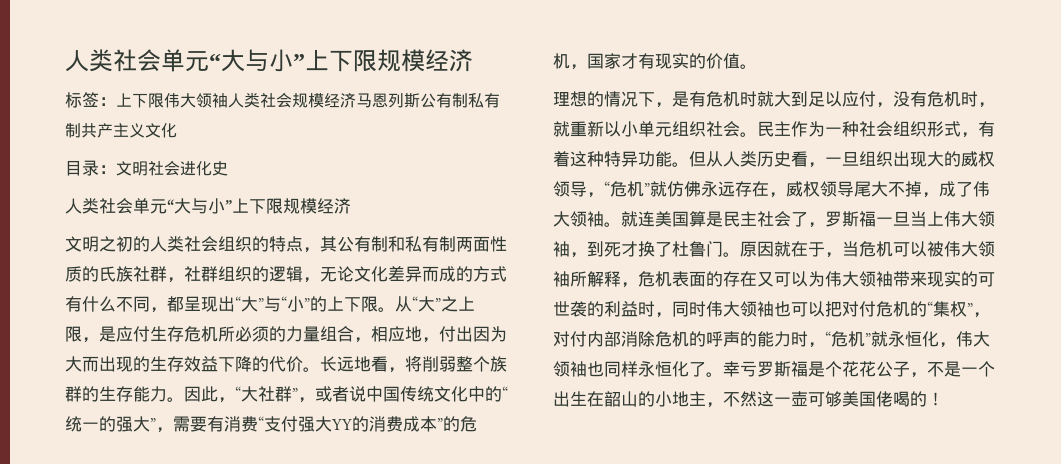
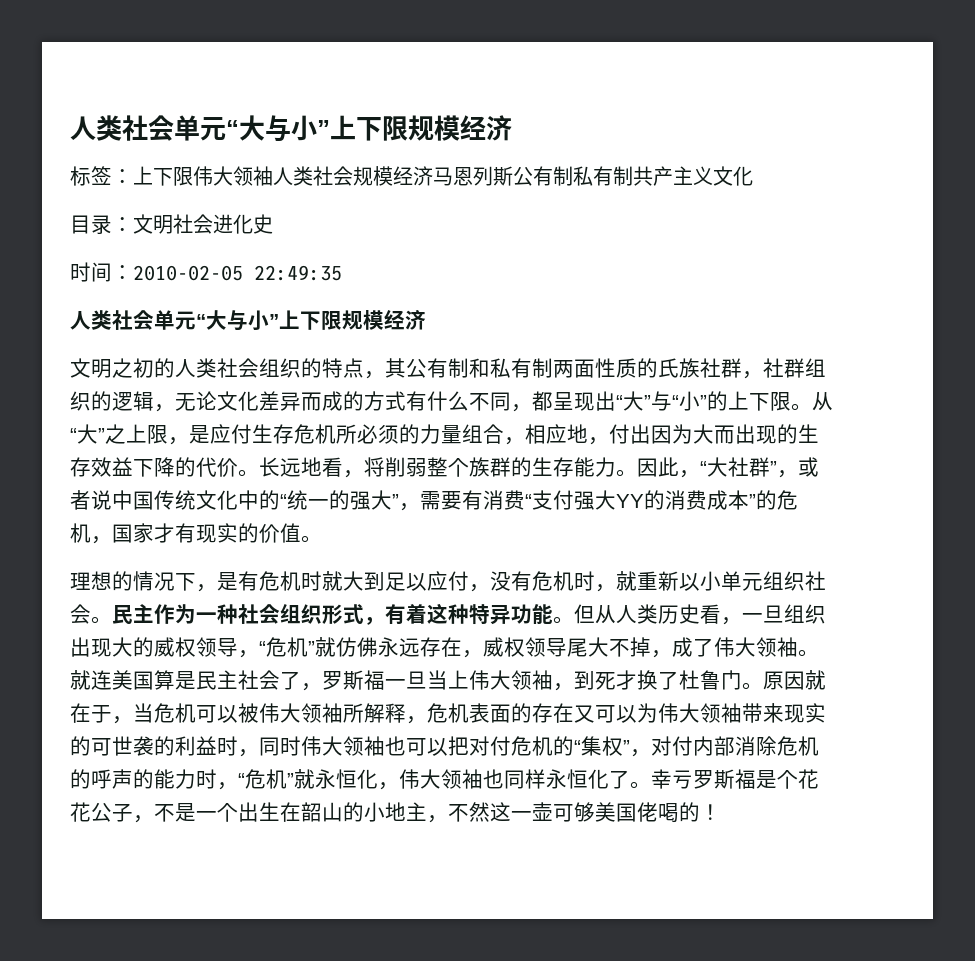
(228, 168) none -> [70,262,342,282] // 时间：2010-02-05 22:49:35

